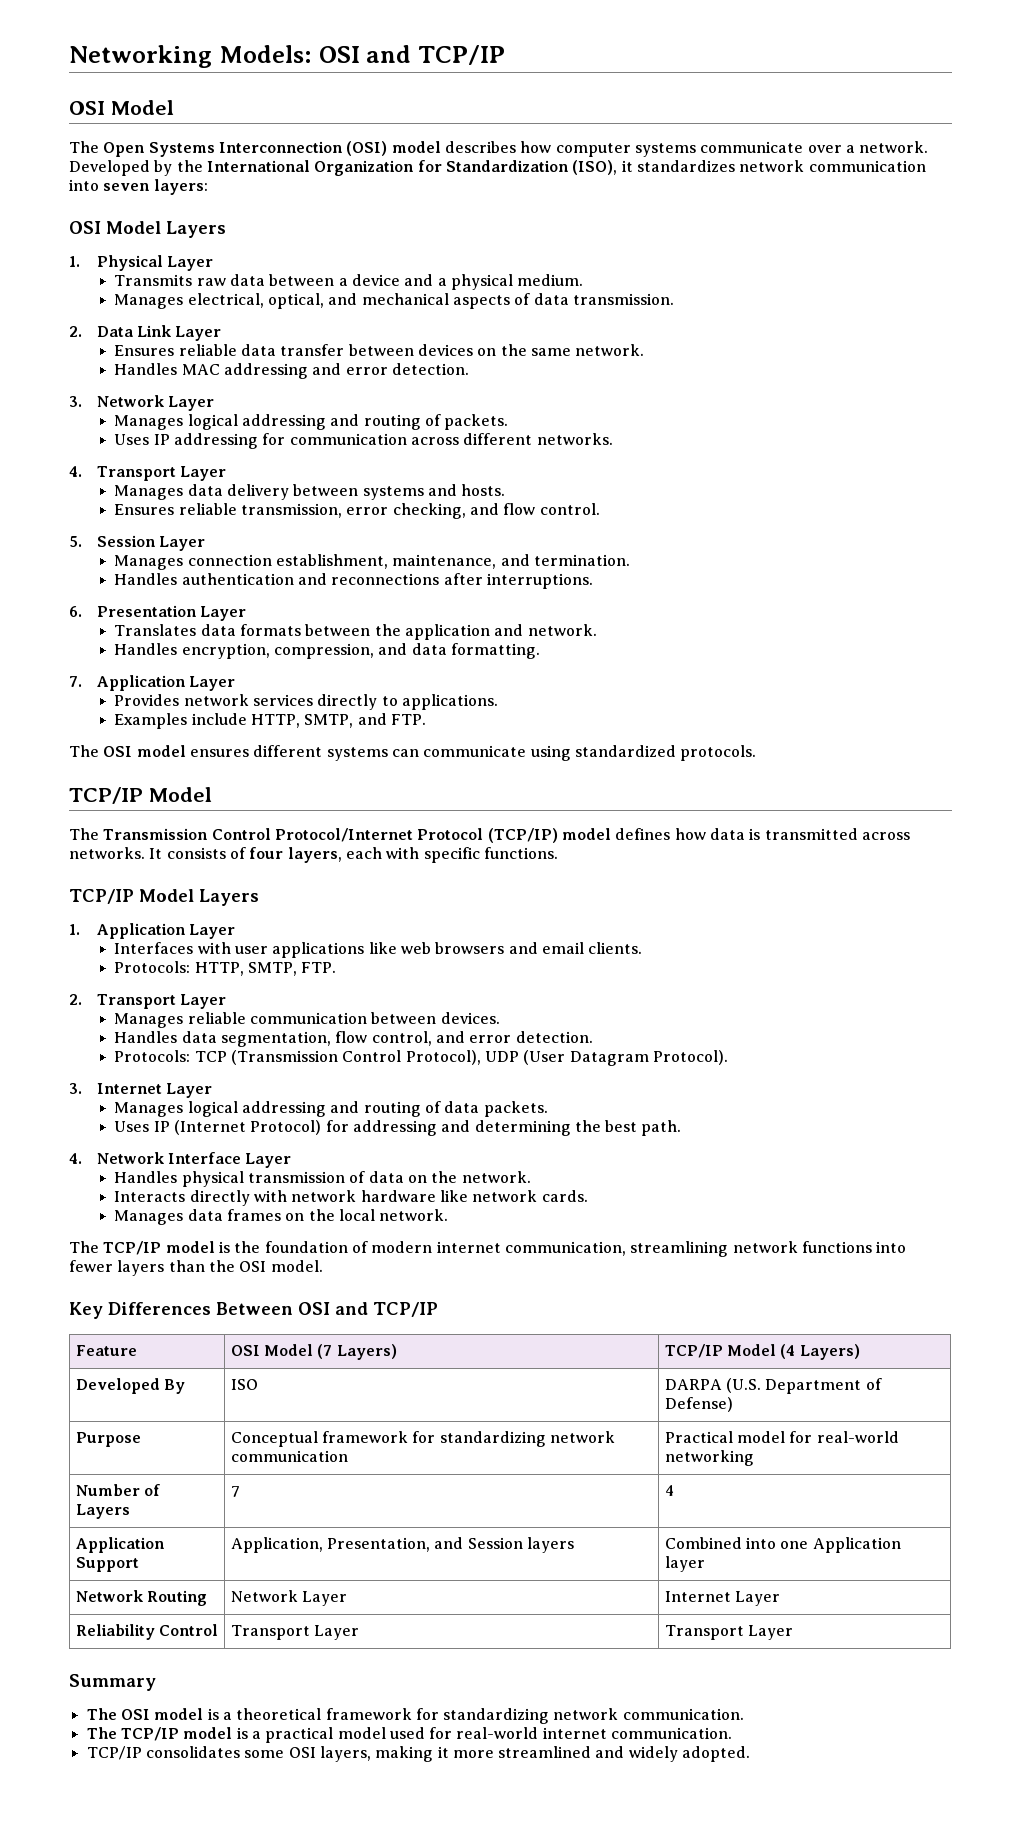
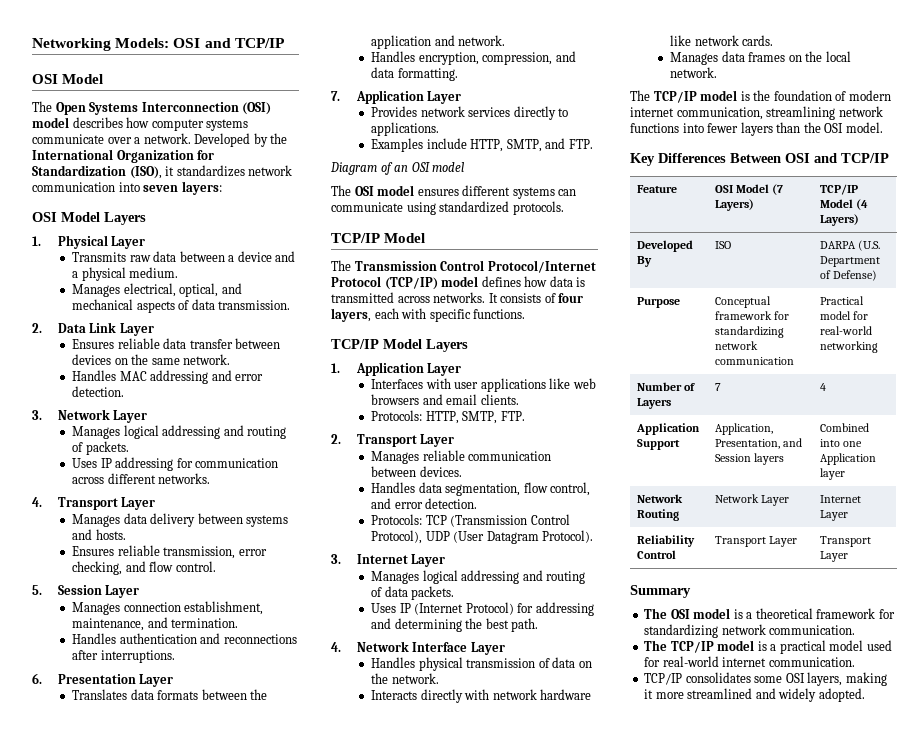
(426, 719) none -> [330,162,465,175] // Diagram of an OSI model

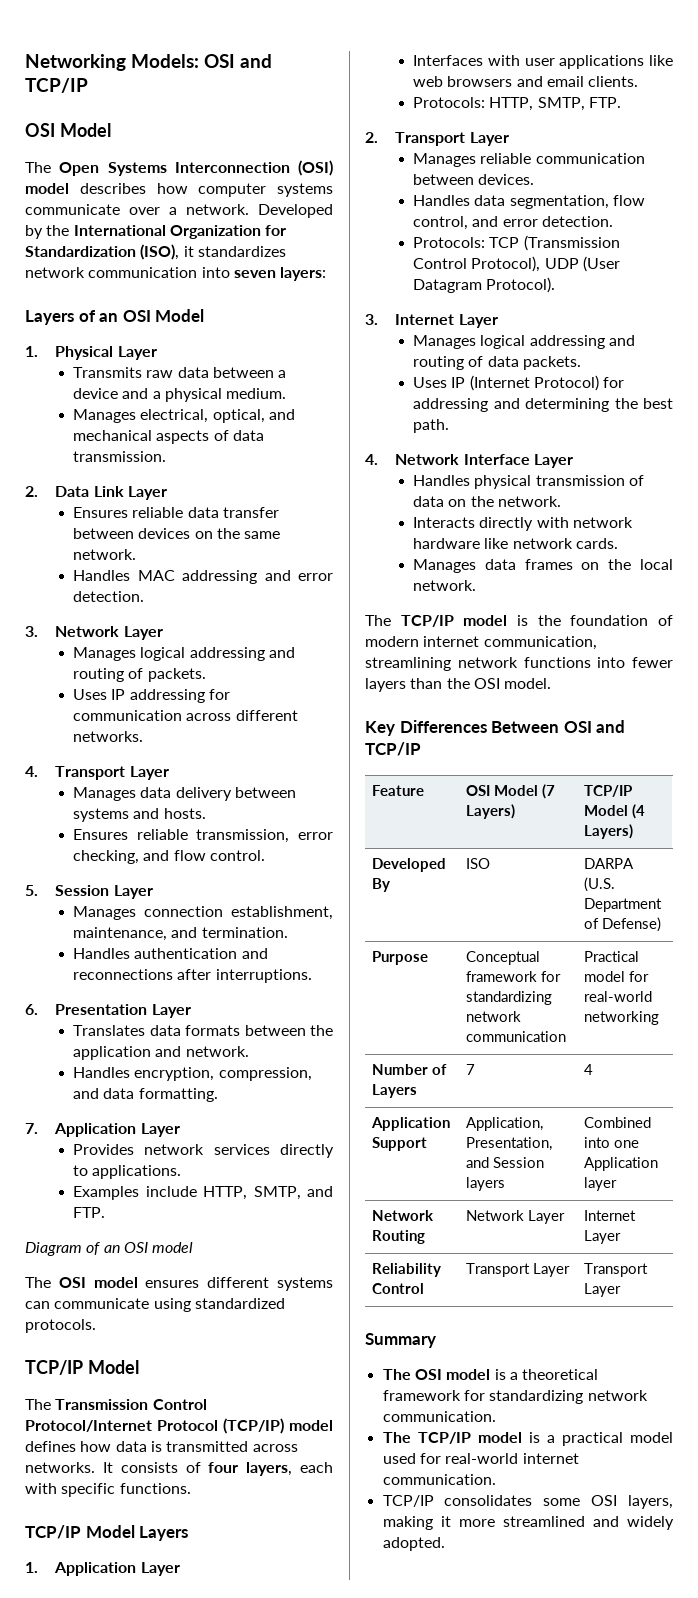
[32,212,146,225] OSI Model Layers -> [25,309,205,325] Layers of an OSI Model

